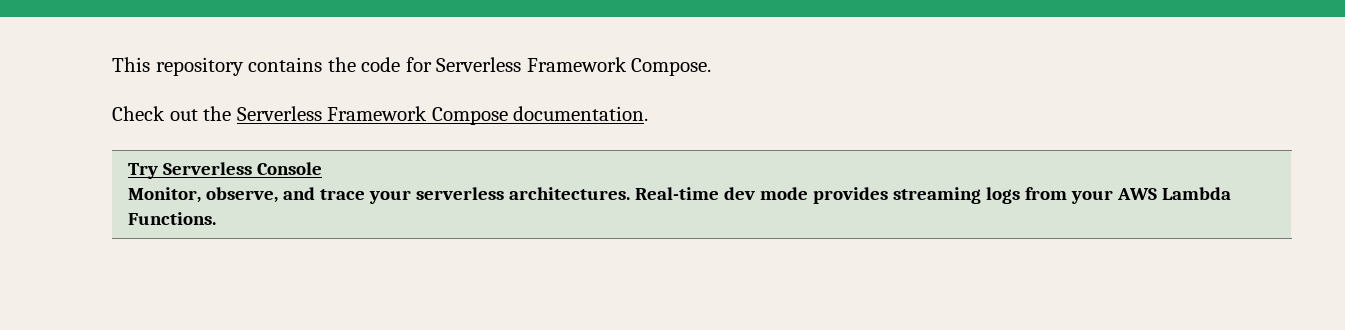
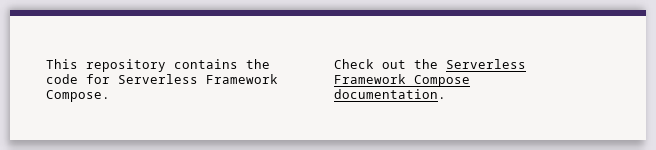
[128,162,323,179] [128,187,1232,204] [128,212,217,225] // Try Serverless Console // Monitor, observe, and trace your serverless architectures. Real-time dev mode provides streaming logs from your AWS Lambda Functions. -> (446, 94) none

